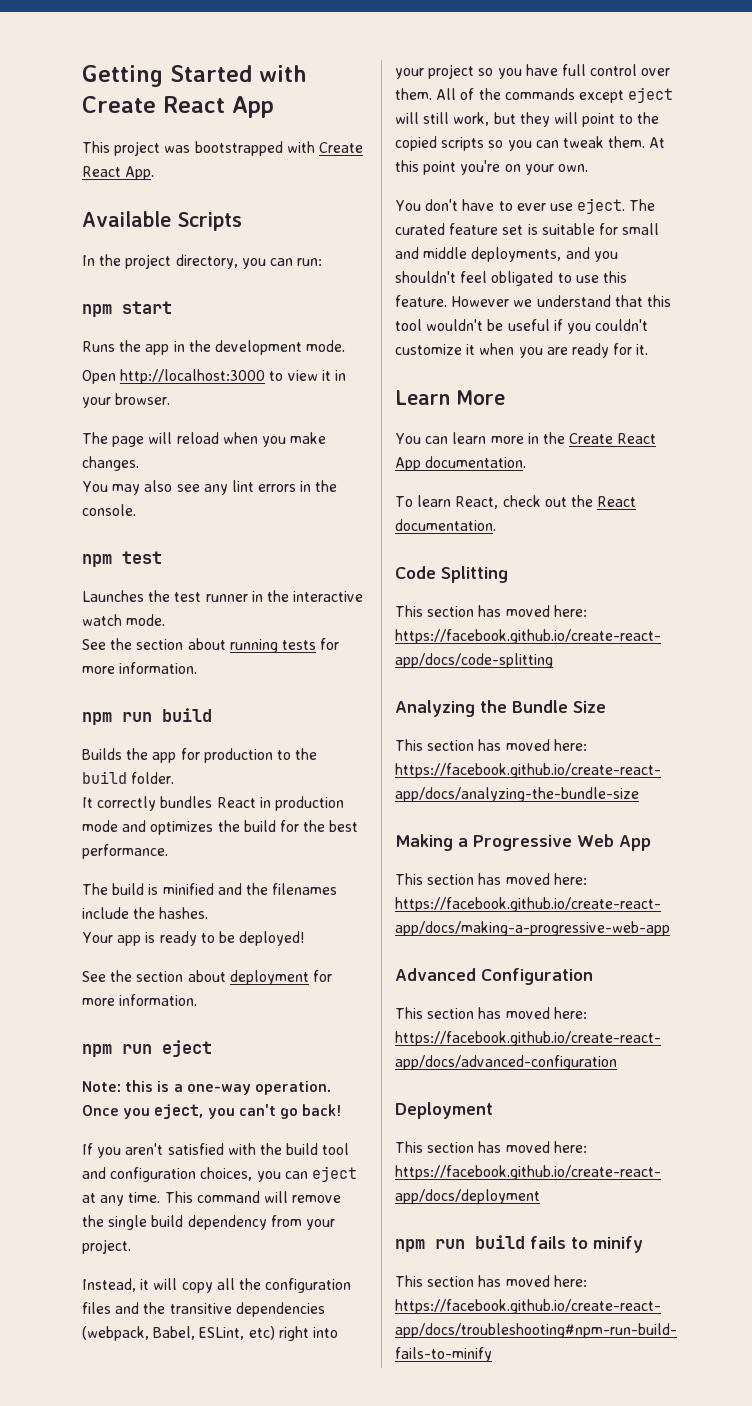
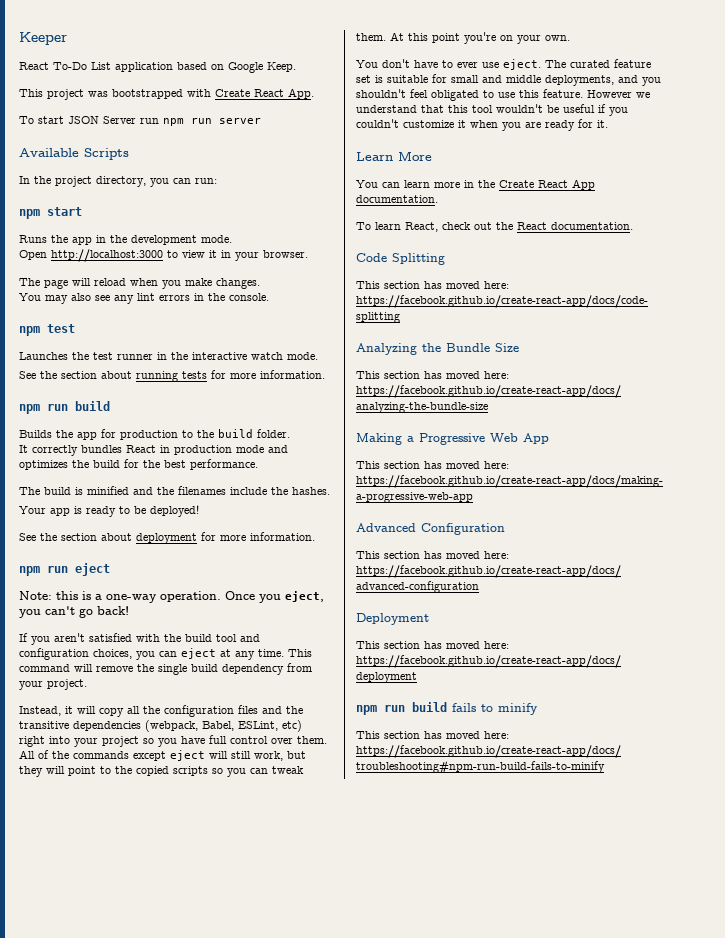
[82,65,307,87] [82,96,274,118] Getting Started with Create React App -> [19,32,67,45] [19,62,296,73] Keeper // React To-Do List application based on Google Keep.
(155, 173) none -> [19,116,261,126] // To start JSON Server run npm run server

